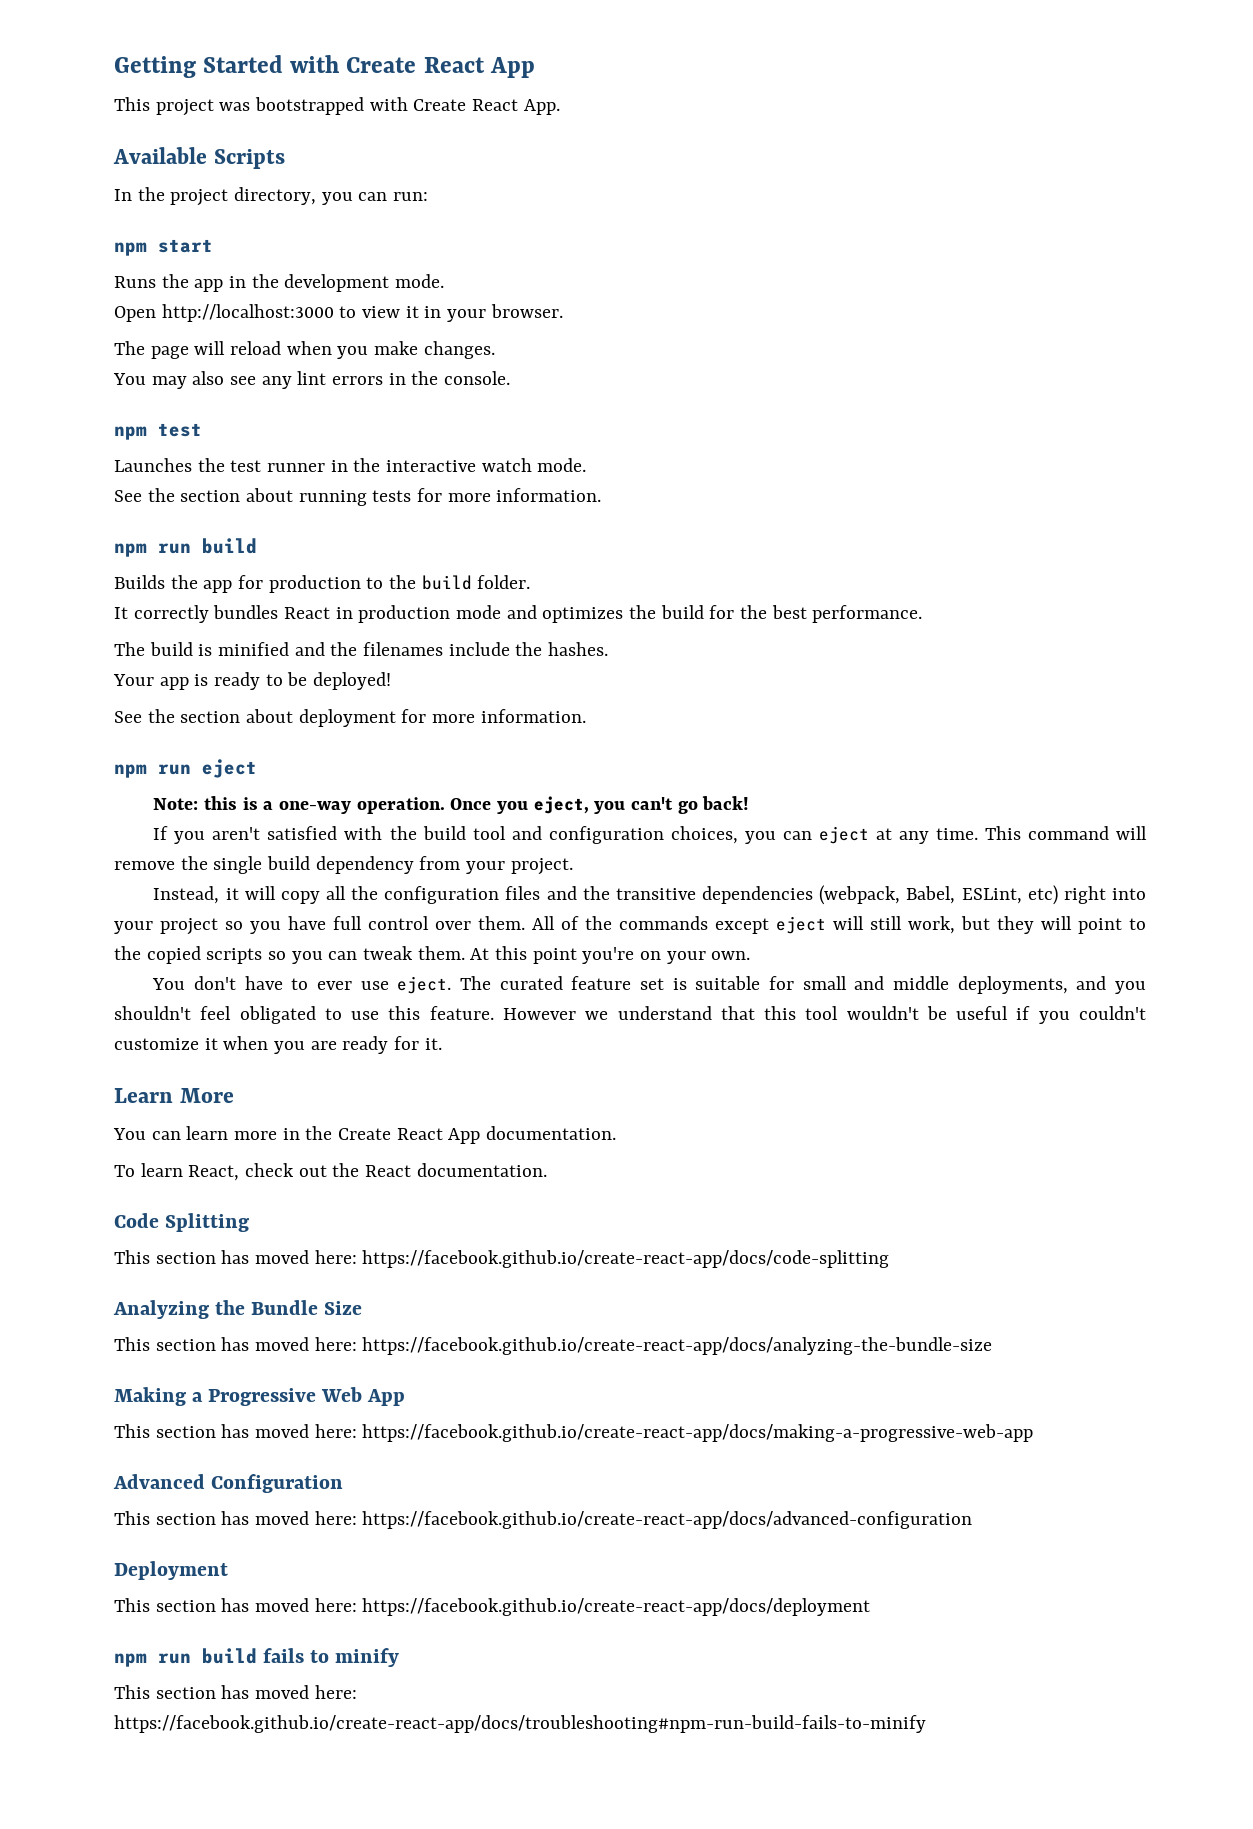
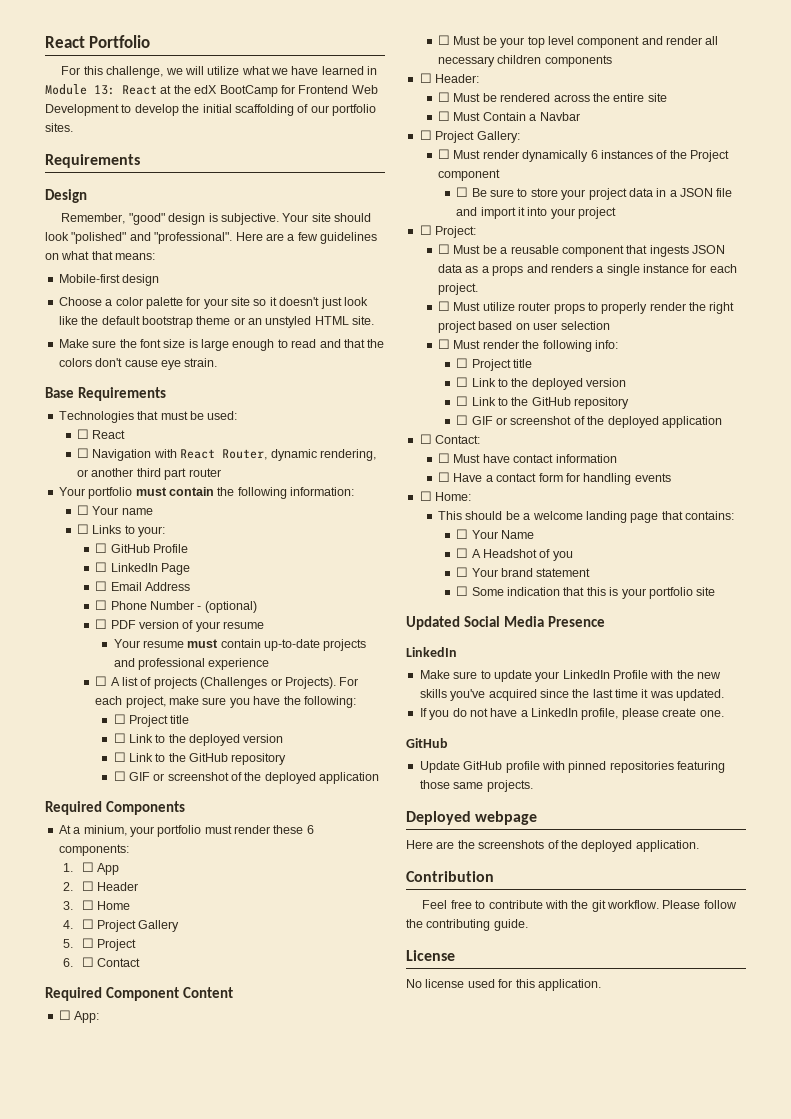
[114,55,535,78] [114,97,560,116] [113,147,285,169] [114,187,429,206] [114,239,213,256] [114,274,445,292] [114,304,563,322] [114,341,495,359] [113,371,511,389] [114,423,202,440] [114,458,587,472] [114,488,602,506] [114,538,257,557] [114,575,531,593] [114,605,923,623] [114,642,609,656] [113,672,392,690] [114,709,586,727] [114,759,257,778] [153,796,750,814] [153,826,1148,844] [114,856,573,875] [153,885,1146,905] [114,916,1146,935] [114,946,751,964] [152,976,1147,994] [114,1006,1147,1024] [114,1036,442,1054] [114,1088,234,1103] [113,1126,617,1144] [114,1163,547,1181] [114,1213,250,1232] [114,1250,890,1268] [113,1300,363,1319] [114,1337,993,1355] [114,1387,406,1406] [114,1424,1034,1442] [113,1474,344,1493] [114,1511,973,1529] [114,1561,228,1580] [114,1598,871,1616] [114,1648,400,1667] [114,1685,357,1699] [114,1715,926,1733] Getting Started with Create React App // This project was bootstrapped with Create React App. // Available Scripts // In the project directory, you can run: // npm start // Runs the app in the development mode. // Open http://localhost:3000 to view it in your browser. // The page will reload when you make changes. // You may also see any lint errors in the console. // npm test // Launches the test runner in the interactive watch mode. // See the section about running tests for more information. // npm run build // Builds the app for production to the build folder. // It correctly bundles React in production mode and optimizes the build for the best performance. // The build is minified and the filenames include the hashes. // Your app is ready to be deployed! // See the section about deployment for more information. // npm run eject // Note: this is a one-way operation. Once you eject, you can't go back! // If you aren't satisfied with the build tool and configuration choices, you can eject at any time. This command will remove the single build dependency from your project. // Instead, it will copy all the configuration files and the transitive dependencies (webpack, Babel, ESLint, etc) right into your project so you have full control over them. All of the commands except eject will still work, but they will point to the copied scripts so you can tweak them. At this point you're on your own. // You don't have to ever use eject. The curated feature set is suitable for small and middle deployments, and you shouldn't feel obligated to use this feature. However we understand that this tool wouldn't be useful if you couldn't customize it when you are ready for it. // Learn More // You can learn more in the Create React App documentation. // To learn React, check out the React documentation. // Code Splitting // This section has moved here: https://facebook.github.io/create-react-app/docs/code-splitting // Analyzing the Bundle Size // This section has moved here: https://facebook.github.io/create-react-app/docs/analyzing-the-bundle-size // Making a Progressive Web App // This section has moved here: https://facebook.github.io/create-react-app/docs/making-a-progressive-web-app // Advanced Configuration // This section has moved here: https://facebook.github.io/create-react-app/docs/advanced-configuration // Deployment // This section has moved here: https://facebook.github.io/create-react-app/docs/deployment // npm run build fails to minify // This section has moved here: https://facebook.github.io/create-react-app/docs/troubleshooting#npm-run-build-fails-to-minify -> [45,35,151,48] [61,66,378,78] [45,84,378,97] [45,104,376,116] [45,123,73,132] [45,154,140,168] [45,189,87,203] [61,213,372,225] [45,232,377,244] [45,251,156,260] [58,274,160,286] [58,297,368,309] [58,316,375,328] [58,339,385,351] [58,358,218,370] [45,387,166,401] [58,411,238,423] [77,429,126,439] [77,448,376,461] [77,468,221,480] [58,487,354,499] [77,505,153,515] [77,524,166,537] [95,543,189,553] [95,562,191,575] [95,581,191,591] [95,600,257,613] [95,619,265,632] [113,639,367,651] [113,658,270,670] [95,676,359,689] [95,696,356,708] [113,714,190,727] [113,733,284,746] [113,752,287,765] [113,771,380,784] [45,801,185,815] [58,825,314,837] [58,844,129,856] [63,862,119,875] [63,881,138,891] [63,900,130,910] [63,919,180,932] [63,938,136,951] [63,957,140,967] [45,987,233,1001] [58,1010,100,1023] [438,35,719,48] [438,55,612,67] [419,73,480,83] [438,92,667,102] [438,111,580,121] [419,130,520,143] [438,149,730,162] [438,169,501,181] [456,187,733,200] [456,207,617,219] [419,225,477,238] [438,244,726,257] [438,264,737,276] [438,283,479,295] [438,301,735,314] [438,321,610,333] [438,339,618,352] [456,358,533,371] [456,377,627,390] [456,396,630,409] [456,415,722,428] [419,434,481,444] [438,453,617,463] [438,472,671,485] [419,491,472,501] [438,511,735,523] [456,529,535,539] [456,548,573,561] [456,567,591,577] [456,586,716,599] [406,616,605,630] [406,647,457,657] [419,670,722,682] [419,689,725,701] [419,708,724,720] [406,738,448,748] [419,761,725,773] [419,780,533,792] [406,811,538,825] [406,840,699,852] [406,871,494,882] [422,900,737,912] [406,919,528,931] [406,950,455,961] [406,979,601,991] React Portfolio // For this challenge, we will utilize what we have learned in Module 13: React at the edX BootCamp for Frontend Web Development to develop the initial scaffolding of our portfolio sites. // Requirements // Design // Remember, "good" design is subjective. Your site should look "polished" and "professional". Here are a few guidelines on what that means: // Mobile-first design // Choose a color palette for your site so it doesn't just look like the default bootstrap theme or an unstyled HTML site. // Make sure the font size is large enough to read and that the colors don't cause eye strain. // Base Requirements // Technologies that must be used: // ☐ React // ☐ Navigation with React Router, dynamic rendering, or another third part router // Your portfolio must contain the following information: // ☐ Your name // ☐ Links to your: // ☐ GitHub Profile // ☐ LinkedIn Page // ☐ Email Address // ☐ Phone Number - (optional) // ☐ PDF version of your resume // Your resume must contain up-to-date projects and professional experience // ☐ A list of projects (Challenges or Projects). For each project, make sure you have the following: // ☐ Project title // ☐ Link to the deployed version // ☐ Link to the GitHub repository // ☐ GIF or screenshot of the deployed application // Required Components // At a minium, your portfolio must render these 6 components: // 1. ☐ App // 2. ☐ Header // 3. ☐ Home // 4. ☐ Project Gallery // 5. ☐ Project // 6. ☐ Contact // Required Component Content // ☐ App: // ☐ Must be your top level component and render all necessary children components // ☐ Header: // ☐ Must be rendered across the entire site // ☐ Must Contain a Navbar // ☐ Project Gallery: // ☐ Must render dynamically 6 instances of the Project component // ☐ Be sure to store your project data in a JSON file and import it into your project // ☐ Project: // ☐ Must be a reusable component that ingests JSON data as a props and renders a single instance for each project. // ☐ Must utilize router props to properly render the right project based on user selection // ☐ Must render the following info: // ☐ Project title // ☐ Link to the deployed version // ☐ Link to the GitHub repository // ☐ GIF or screenshot of the deployed application // ☐ Contact: // ☐ Must have contact information // ☐ Have a contact form for handling events // ☐ Home: // This should be a welcome landing page that contains: // ☐ Your Name // ☐ A Headshot of you // ☐ Your brand statement // ☐ Some indication that this is your portfolio site // Updated Social Media Presence // LinkedIn // Make sure to update your LinkedIn Profile with the new skills you've acquired since the last time it was updated. // If you do not have a LinkedIn profile, please create one. // GitHub // Update GitHub profile with pinned repositories featuring those same projects. // Deployed webpage // Here are the screenshots of the deployed application. // Contribution // Feel free to contribute with the git workflow. Please follow the contributing guide. // License // No license used for this application.

